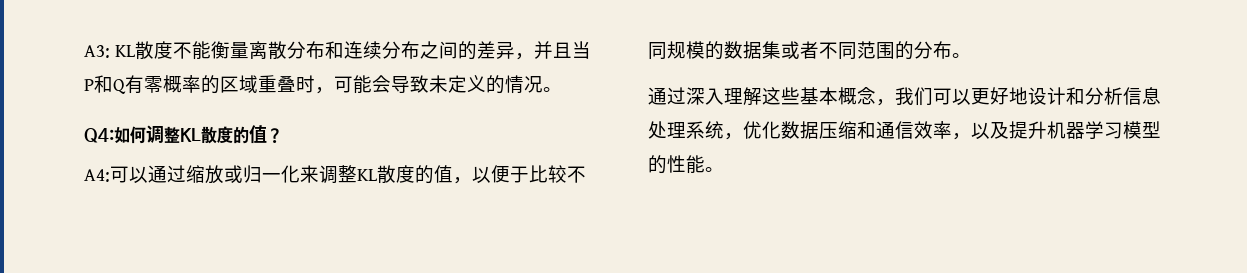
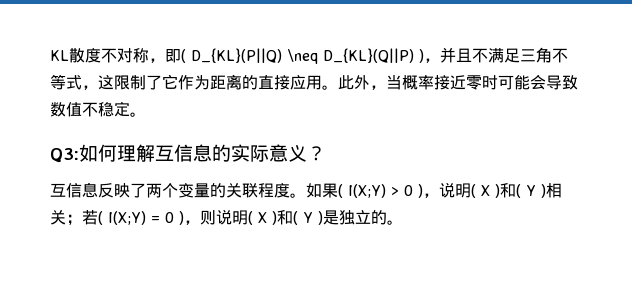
[84,45,110,58] A3: -> (50, 55) none
[191,41,591,60] [84,75,562,94] [84,125,283,144] [84,165,586,184] [648,41,971,60] [648,87,1161,106] [648,121,1161,140] [648,155,705,174] 能衡量离散分布和连续分布之间的差异，并且当P和Q有零概率的区域重叠时，可能会导致未定义的情况。 // Q4:如何调整KL散度的值？ // A4:可以通过缩放或归一化来调整KL散度的值，以便于比较不同规模的数据集或者不同范围的分布。 // 通过深入理解这些基本概念，我们可以更好地设计和分析信息处理系统，优化数据压缩和通信效率，以及提升机器学习模型的性能 -> [117,47,568,64] [50,74,578,90] [50,101,146,117] [50,144,326,163] [50,182,562,198] [50,209,387,226] 对称，即( D_{KL}(P||Q) \neq D_{KL}(Q||P) )，并且不满足三角不等式，这限制了它作为距离的直接应用。此外，当概率接近零时可能会导致数值不稳定。 // Q3:如何理解互信息的实际意义？ // 互信息反映了两个变量的关联程度。如果( I(X;Y) > 0 )，说明( X )和( Y )相关；若( I(X;Y) = 0 )，则说明( X )和( Y )是独立的

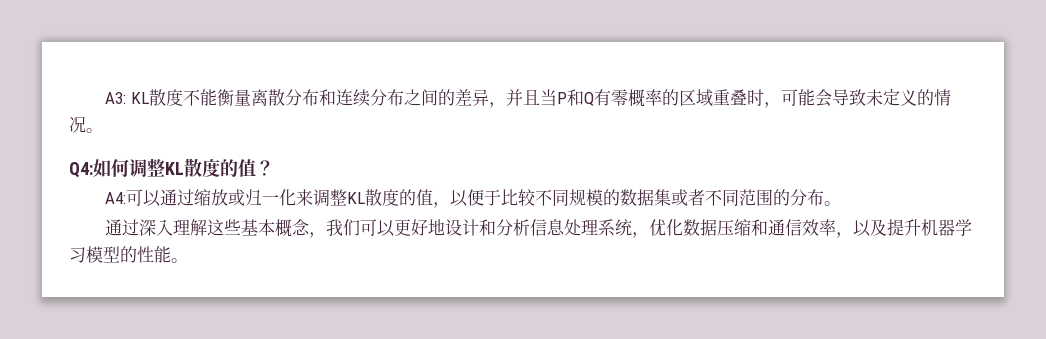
(50, 55) none -> [105,92,127,104] A3:
[117,47,568,64] [50,74,578,90] [50,101,146,117] [50,144,326,163] [50,182,562,198] [50,209,387,226] 对称，即( D_{KL}(P||Q) \neq D_{KL}(Q||P) )，并且不满足三角不等式，这限制了它作为距离的直接应用。此外，当概率接近零时可能会导致数值不稳定。 // Q3:如何理解互信息的实际意义？ // 互信息反映了两个变量的关联程度。如果( I(X;Y) > 0 )，说明( X )和( Y )相关；若( I(X;Y) = 0 )，则说明( X )和( Y )是独立的 -> [199,89,951,108] [69,116,103,133] [69,158,274,178] [105,189,842,208] [105,219,973,238] [69,246,171,263] 能衡量离散分布和连续分布之间的差异，并且当P和Q有零概率的区域重叠时，可能会导致未定义的情况。 // Q4:如何调整KL散度的值？ // A4:可以通过缩放或归一化来调整KL散度的值，以便于比较不同规模的数据集或者不同范围的分布。 // 通过深入理解这些基本概念，我们可以更好地设计和分析信息处理系统，优化数据压缩和通信效率，以及提升机器学习模型的性能

